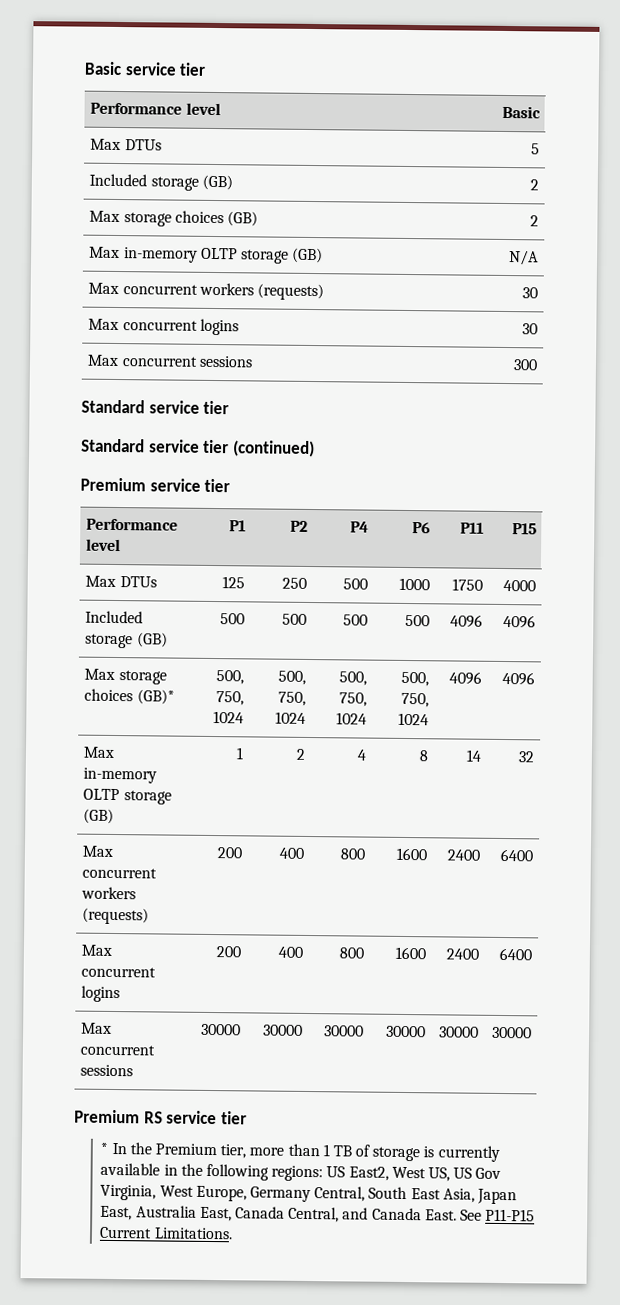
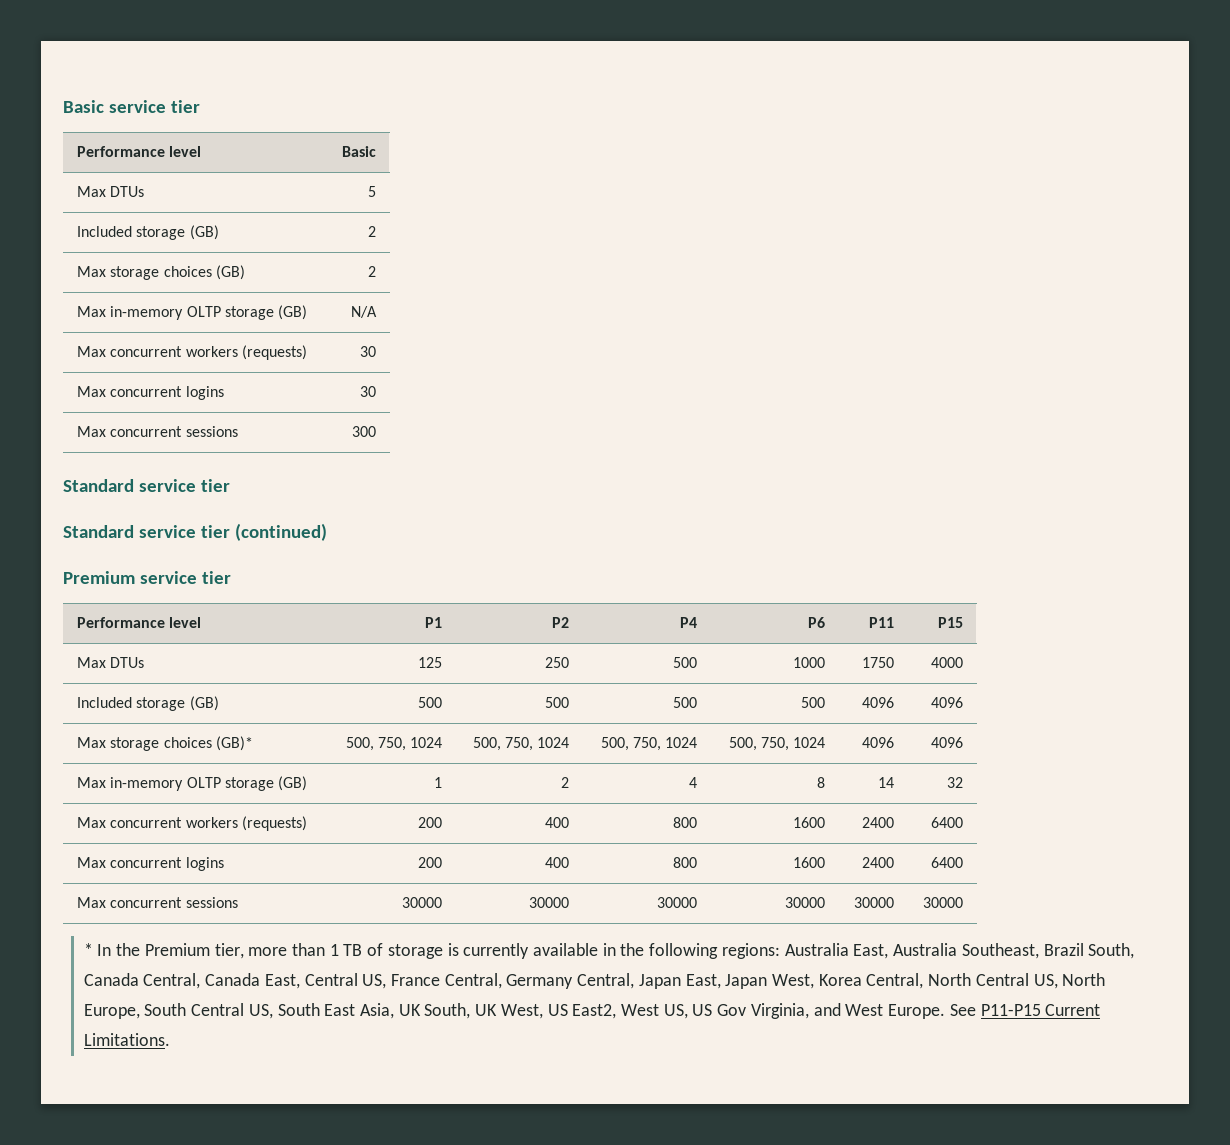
[74,1109,247,1125] // Premium RS service tier -> (964, 902) none
(324, 1173) none -> [784,943,1135,959] [83,973,1106,989] [83,1003,543,1019] Australia East, Australia Southeast, Brazil South, Canada Central, Canada East, Central US, France Central, Germany Central, Japan East, Japan West, Korea Central, North Central US, North Europe, South Central US, South East Asia, UK South, UK West,
[159,1185,517,1205] [100,1205,457,1223] West Europe, Germany Central, South East Asia, Japan East, Australia East, Canada Central, and Canada East. -> [813,1003,946,1019] and West Europe.

